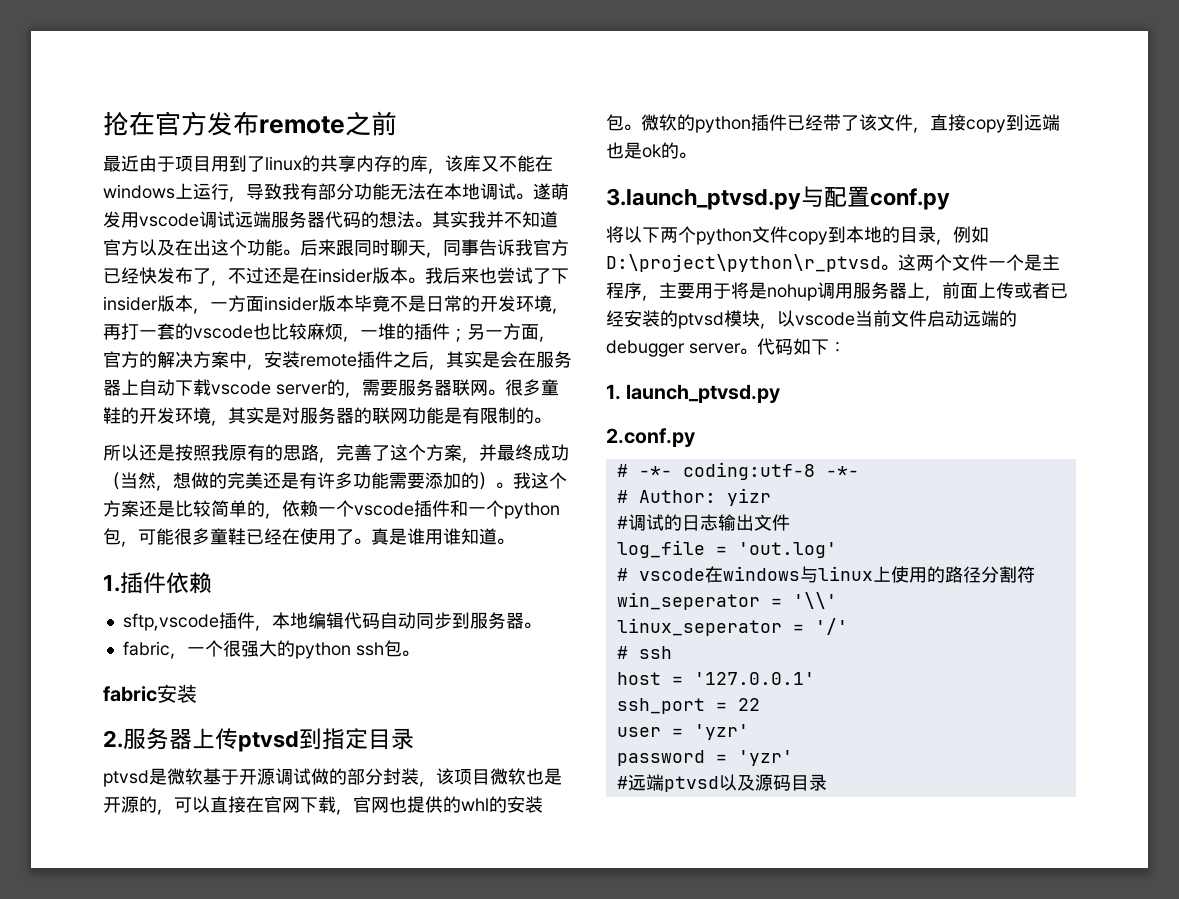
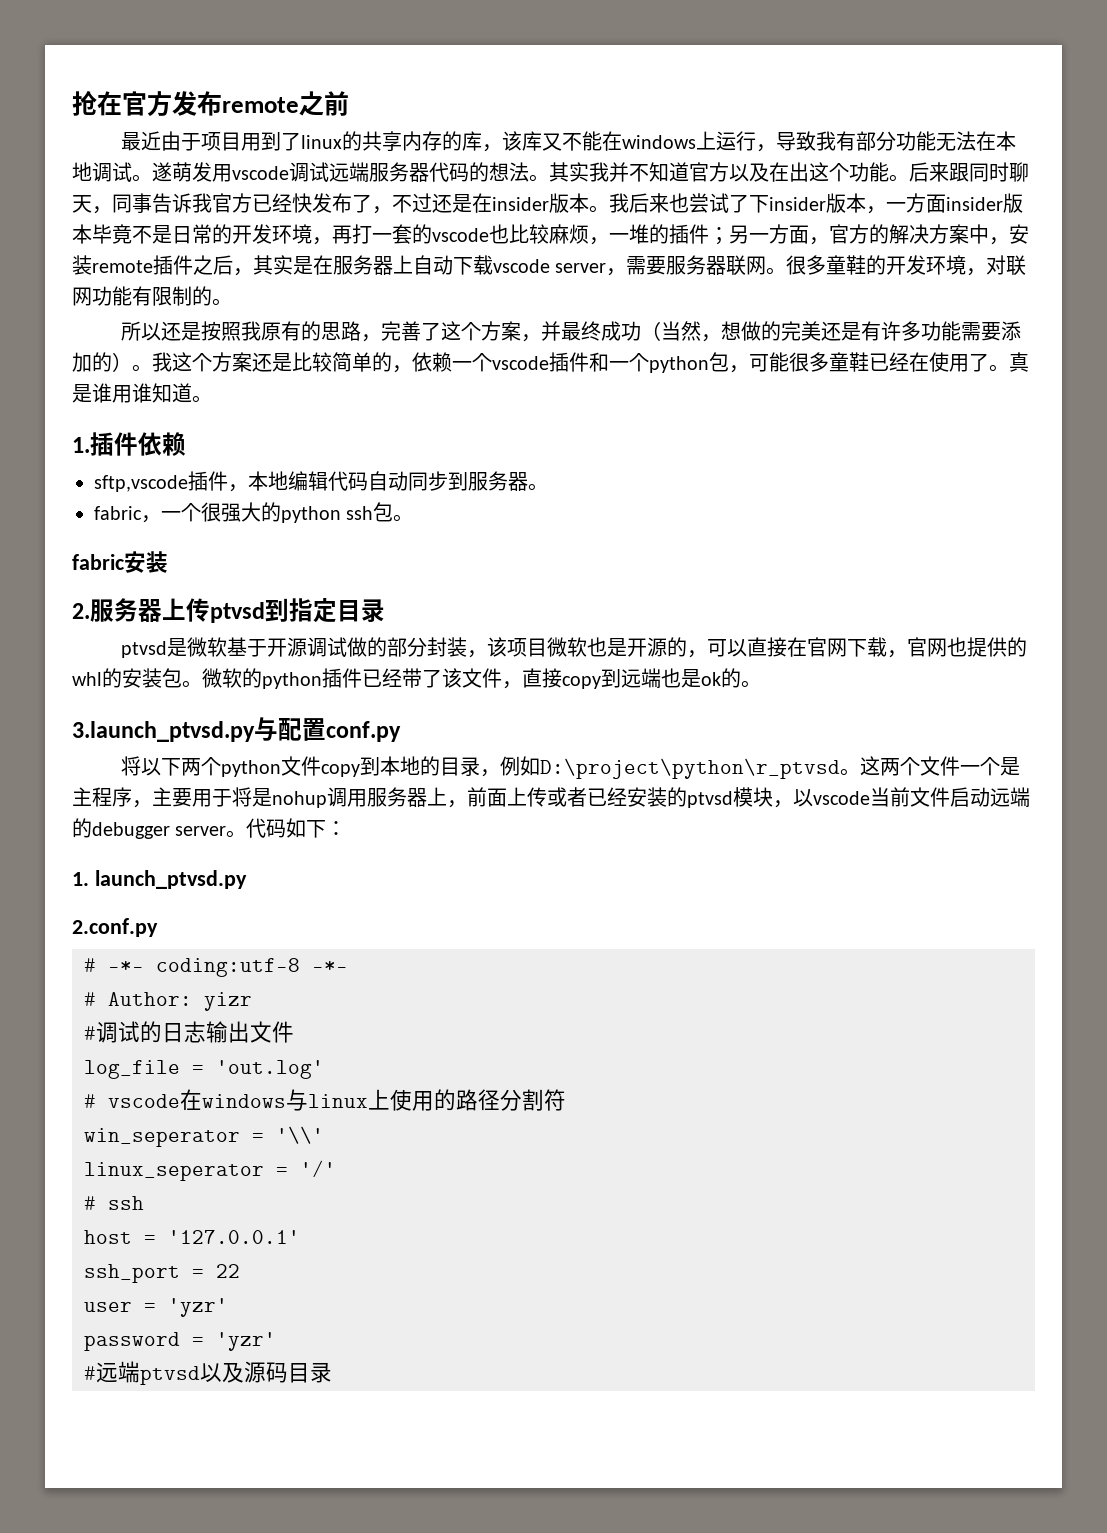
[500,351,518,368] 会 -> (313, 265) none
[327,379,345,396] 的 -> (607, 268) none
[228,407,372,424] 其实是对服务器的 -> [986,255,1007,275] 对
[444,407,462,424] 是 -> (132, 296) none

